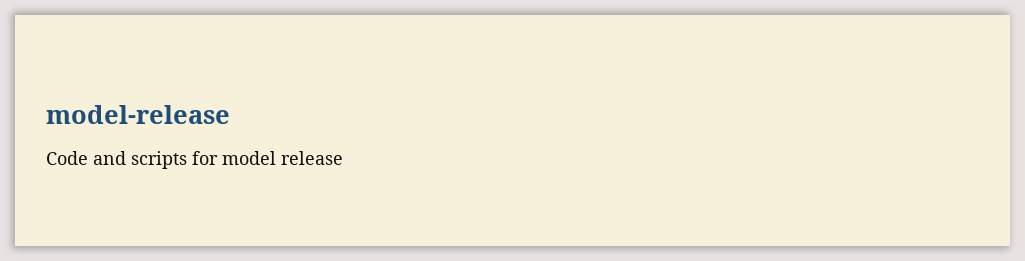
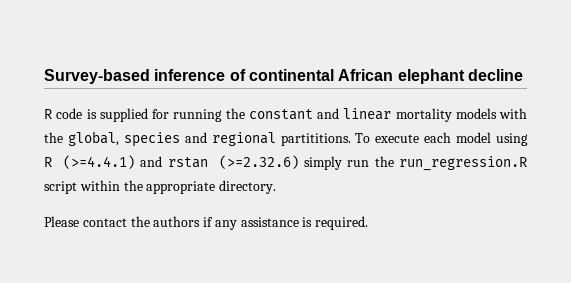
[46,105,230,124] [46,151,343,169] model-release // Code and scripts for model release -> [44,69,523,84] [44,108,527,122] [44,131,528,147] [44,155,527,171] [44,180,277,194] [44,216,369,230] Survey-based inference of continental African elephant decline // R code is supplied for running the constant and linear mortality models with the global, species and regional partititions. To execute each model using R (>=4.4.1) and rstan (>=2.32.6) simply run the run_regression.R script within the appropriate directory. // Please contact the authors if any assistance is required.

